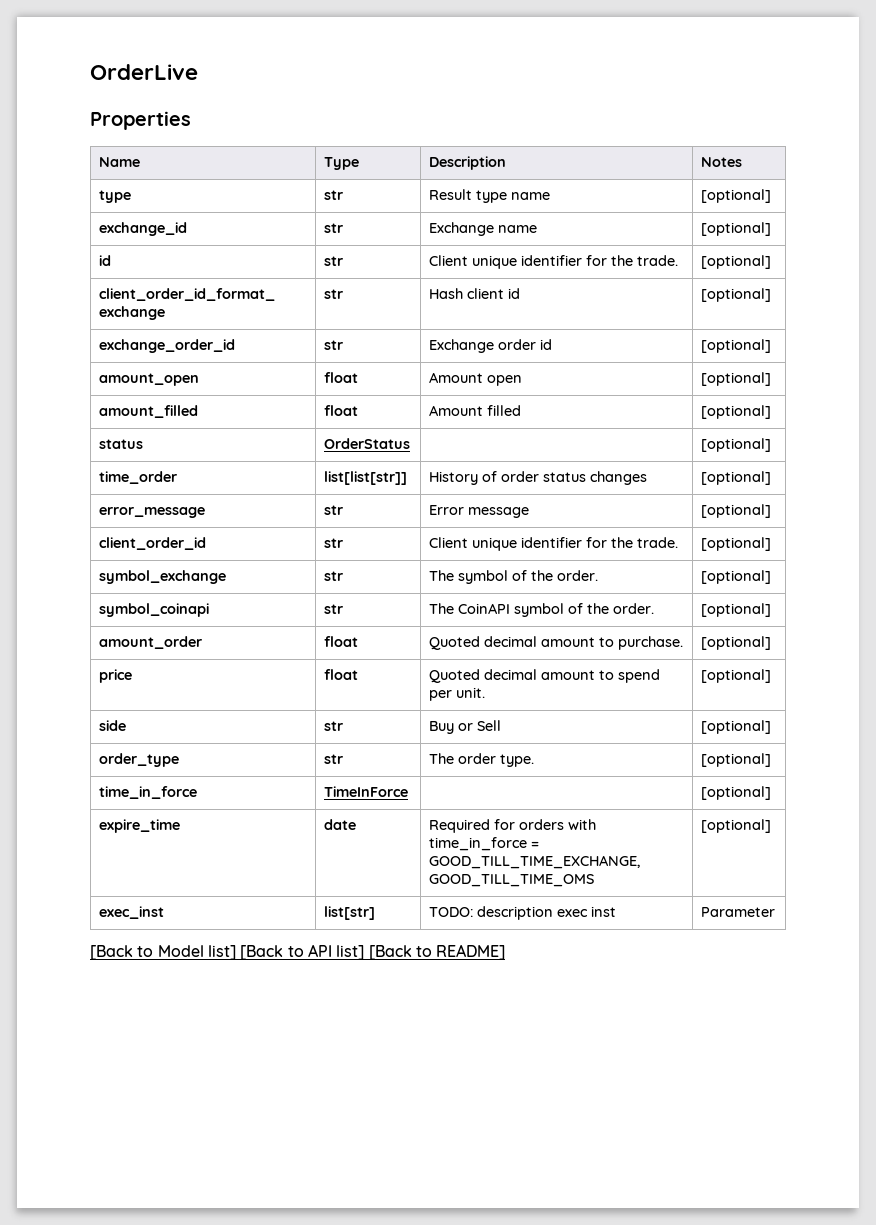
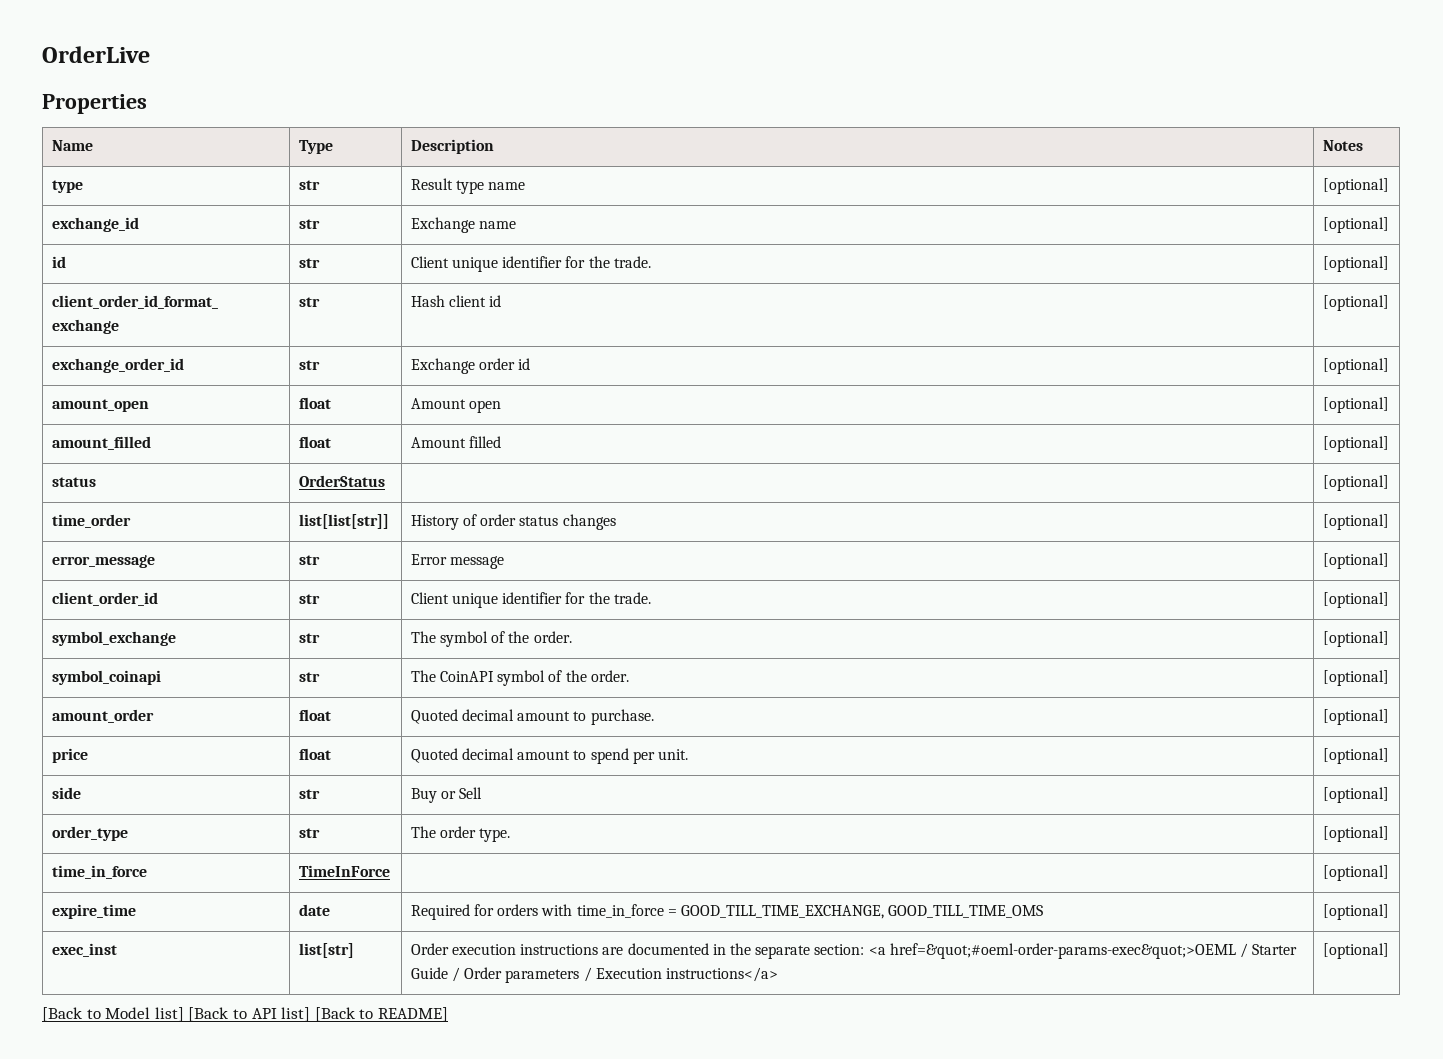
[428,906,616,920] [700,907,775,917] TODO: description exec inst | Parameter -> [410,943,1298,959] [410,967,778,983] [1322,943,1389,959] Order execution instructions are documented in the separate section: <a href=&quot;#oeml-order-params-exec&quot;>OEML / Starter Guide / Order parameters / Execution instructions</a> | [optional]

